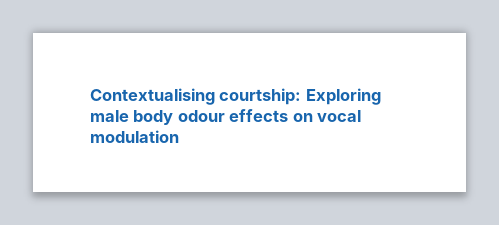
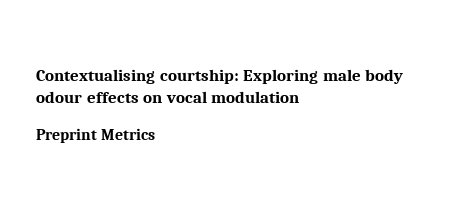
(179, 136) none -> [36,128,156,143] // Preprint Metrics

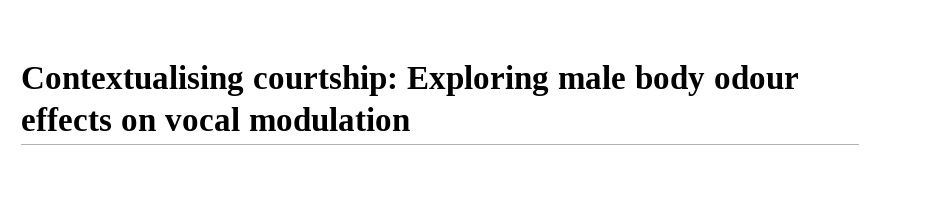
[36,128,156,143] // Preprint Metrics -> (410, 119) none

